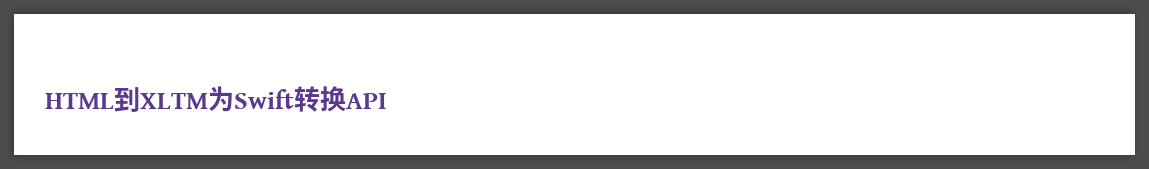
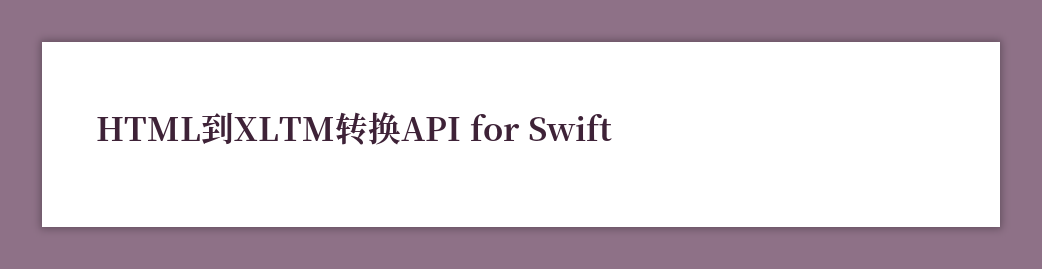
[208,86,294,112] 为Swift -> (335, 129) none
(387, 101) none -> [469,114,612,141] for Swift

